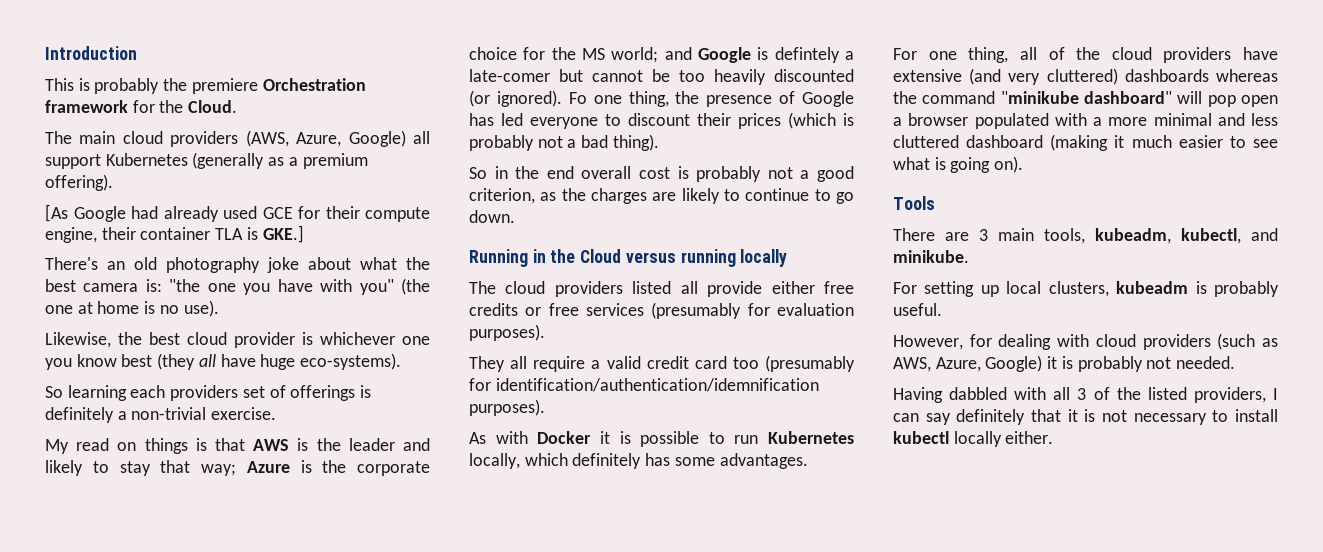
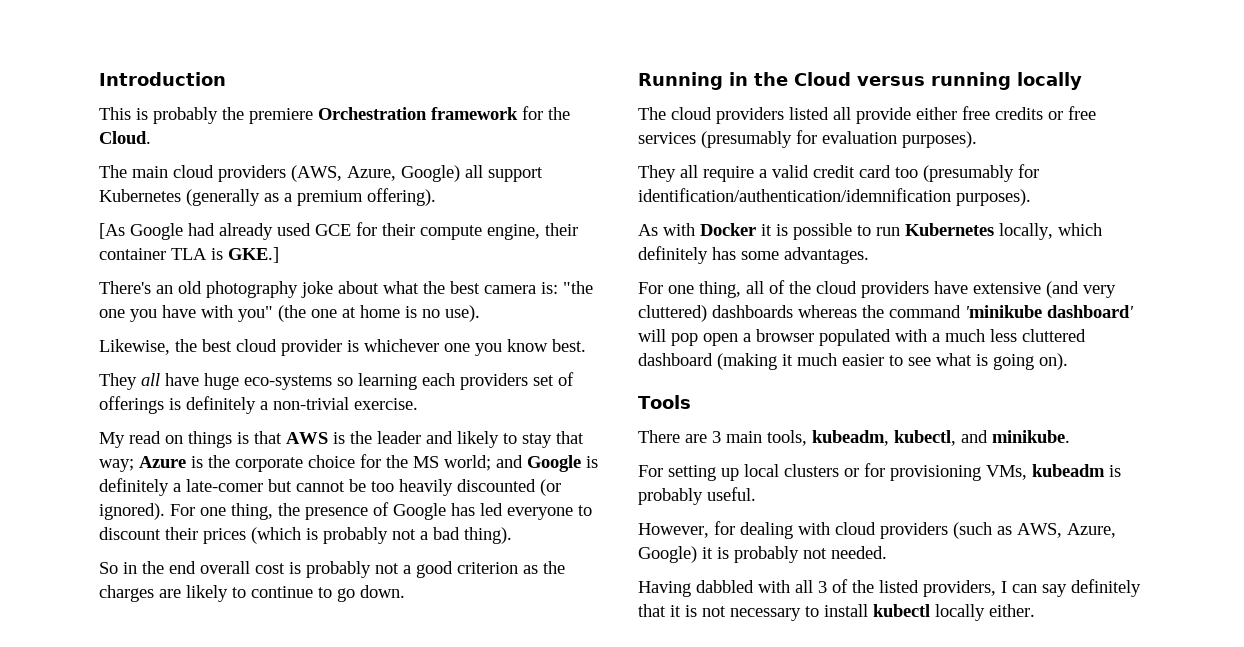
[121,353,196,370] best (they -> [552,339,586,352] [99,373,137,390] best. // They
[300,353,402,370] [45,386,63,398] eco-systems). // So -> [244,375,353,390] eco-systems so
[774,47,840,63] defintely -> [99,478,169,496] definitely
[568,92,587,104] Fo -> [170,504,195,516] For
[469,188,535,204] criterion, -> [457,562,518,574] criterion
[1000,91,1172,104] "minikube dashboard" -> [965,305,1134,318] 'minikube dashboard'
[1108,113,1245,126] more minimal and -> [945,329,985,342] much
[1048,281,1109,297] clusters, -> [784,463,1027,481] clusters or for provisioning VMs,

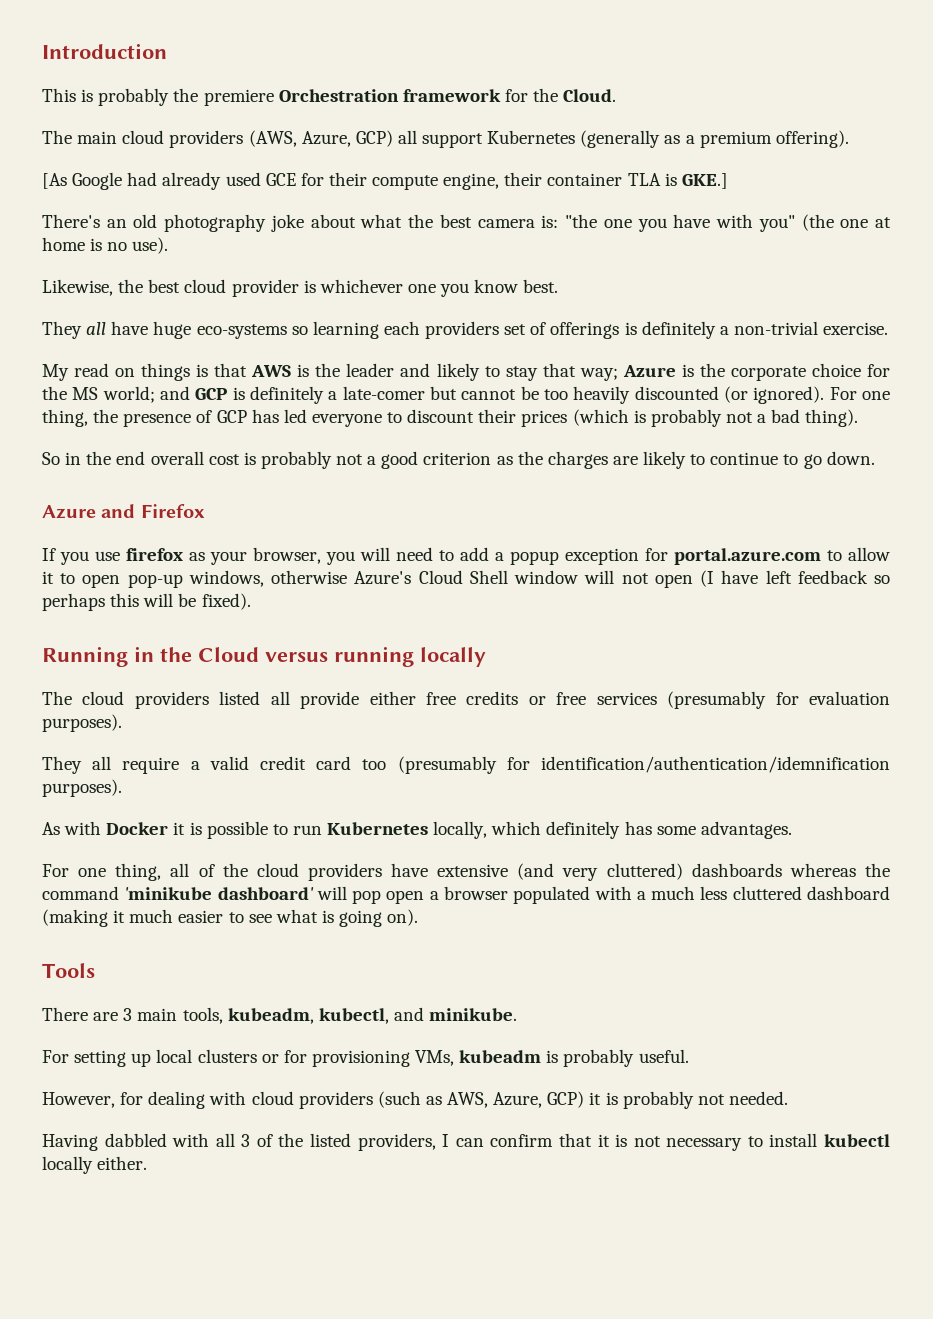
[401,165,460,182] Google) -> [355,130,393,147] GCP)
[527,455,581,472] Google -> [195,388,228,400] GCP
[393,503,446,520] Google -> [216,410,247,423] GCP
(405, 591) none -> [42,504,205,519] [42,547,890,565] [42,570,891,588] [42,593,251,611] // Azure and Firefox // If you use firefox as your browser, you will need to add a popup exception for portal.azure.com to allow it to open pop-up windows, otherwise Azure's Cloud Shell window will not open (I have left feedback so perhaps this will be fixed).
[638,546,697,563] Google) -> [547,1091,585,1108] GCP)
[1042,579,1141,597] say definitely -> [490,1134,554,1147] confirm

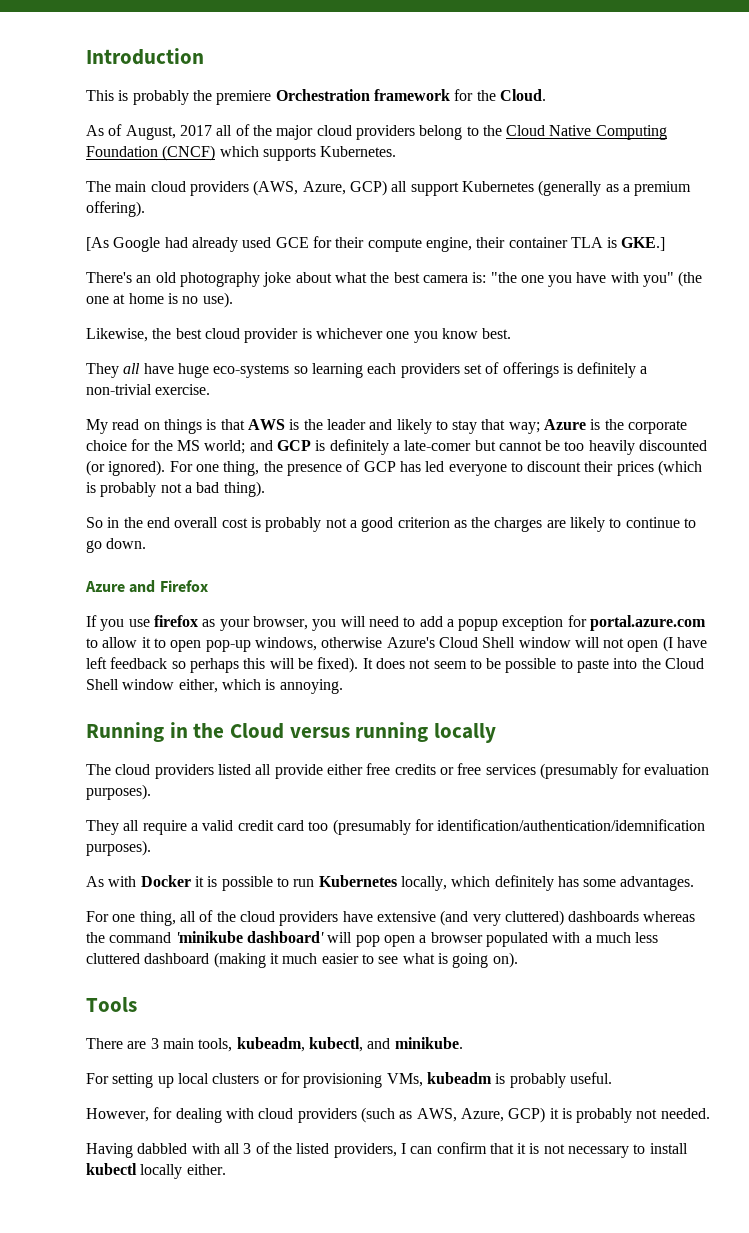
(617, 95) none -> [86,124,667,140] [86,145,397,161] // As of August, 2017 all of the major cloud providers belong to the Cloud Native Computing Foundation (CNCF) which supports Kubernetes.
(251, 601) none -> [362,658,705,673] [86,679,343,694] It does not seem to be possible to paste into the Cloud Shell window either, which is annoying.

